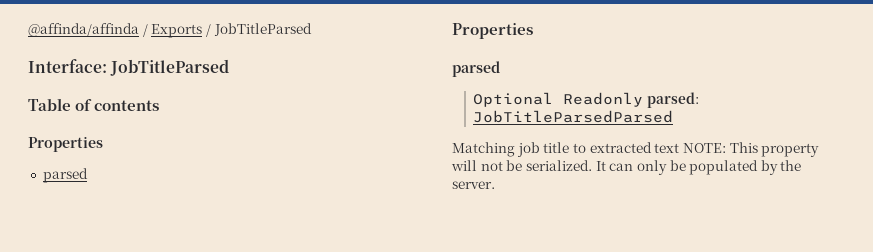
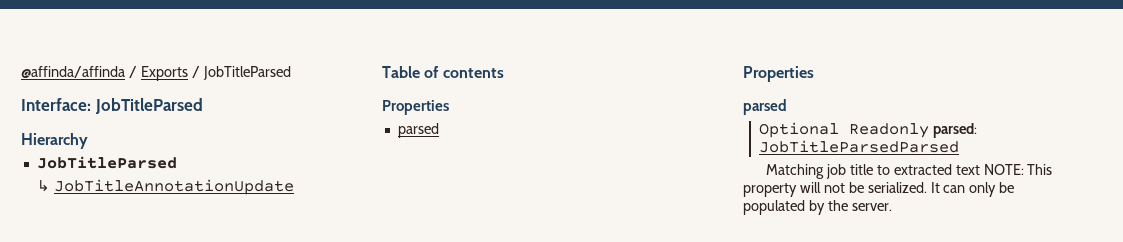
(230, 67) none -> [21,133,88,149] [36,156,177,169] [36,179,294,195] // Hierarchy // JobTitleParsed // ↳ JobTitleAnnotationUpdate

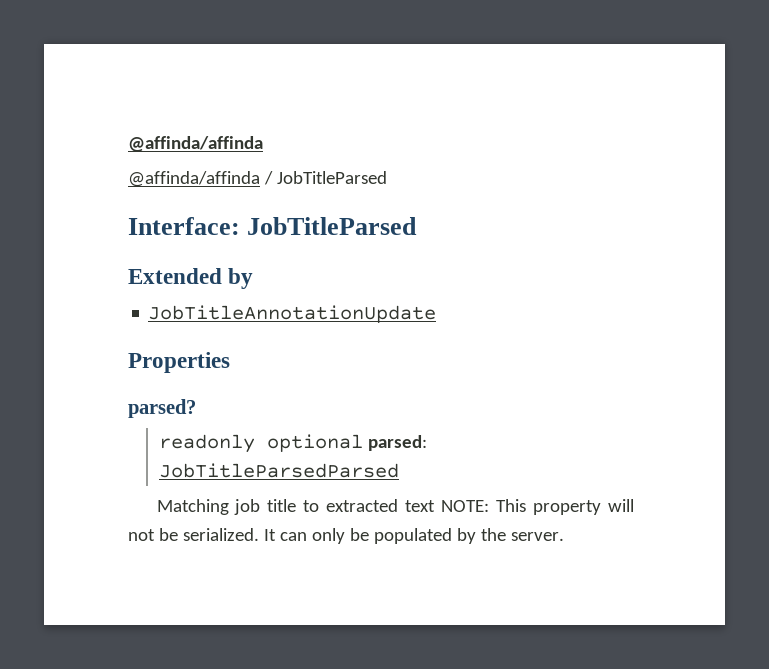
[21,66,188,81] @affinda/affinda / Exports -> [128,136,263,152] [128,171,260,187] @affinda/affinda // @affinda/affinda
[21,133,88,149] [36,156,177,169] [36,179,294,195] [382,66,504,78] [382,100,449,115] [397,123,439,138] [743,66,814,82] [743,99,787,115] [758,122,929,138] Hierarchy // JobTitleParsed // ↳ JobTitleAnnotationUpdate // Table of contents // Properties // parsed // Properties // parsed // Optional Readonly -> [128,268,254,289] [148,305,437,323] [128,352,230,373] [128,399,196,418] [158,434,363,453] Extended by // JobTitleAnnotationUpdate // Properties // parsed? // readonly optional

